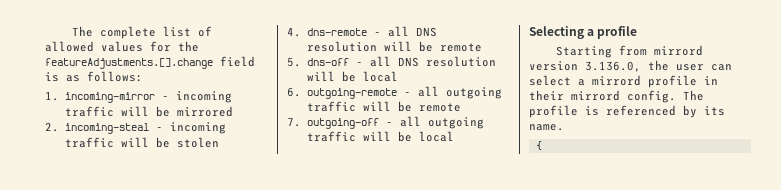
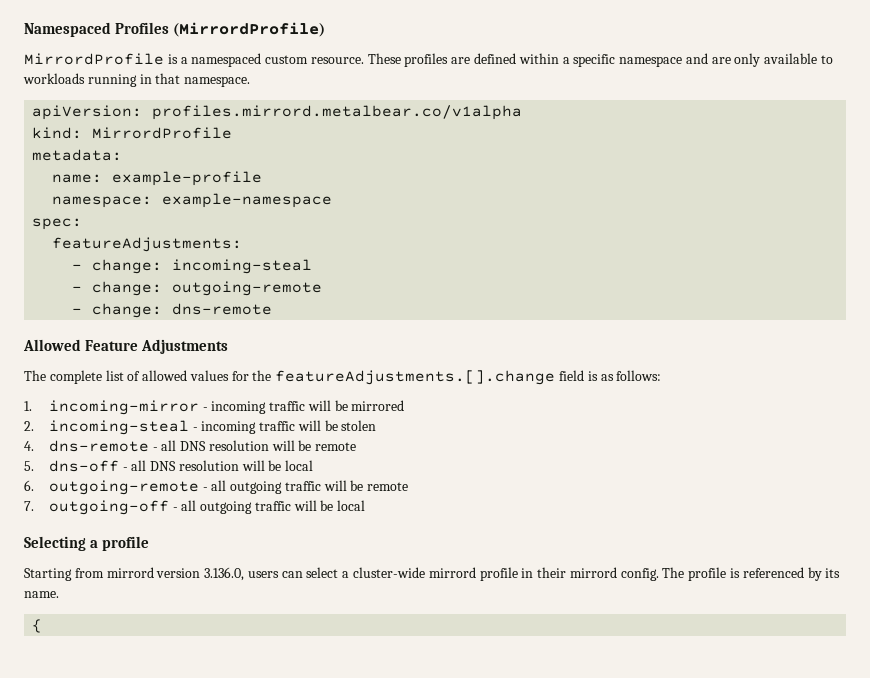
(71, 31) none -> [24,22,325,37] [24,53,834,67] [23,73,251,87] [32,105,523,120] [32,127,233,139] [32,149,123,161] [52,171,263,186] [52,193,333,208] [32,218,83,230] [52,237,243,252] [72,259,313,274] [72,281,323,296] [72,303,273,318] [23,339,228,354] Namespaced Profiles (MirrordProfile) // MirrordProfile is a namespaced custom resource. These profiles are defined within a specific namespace and are only available to workloads running in that namespace. // apiVersion: profiles.mirrord.metalbear.co/v1alpha // kind: MirrordProfile // metadata: // name: example-profile // namespace: example-namespace // spec: // featureAdjustments: // - change: incoming-steal // - change: outgoing-remote // - change: dns-remote // Allowed Feature Adjustments //
[648,60,704,71] the user -> [247,571,279,578] users
(585, 82) none -> [353,567,426,578] cluster-wide

